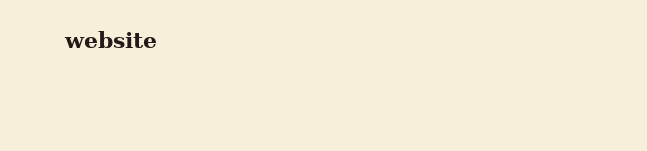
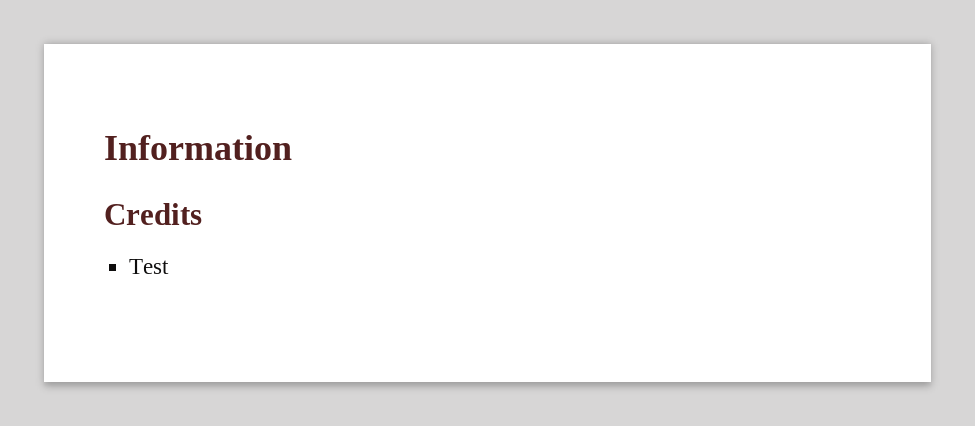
[64,31,157,48] website -> [104,135,292,160] [104,203,202,225] [129,259,170,274] Information // Credits // Test

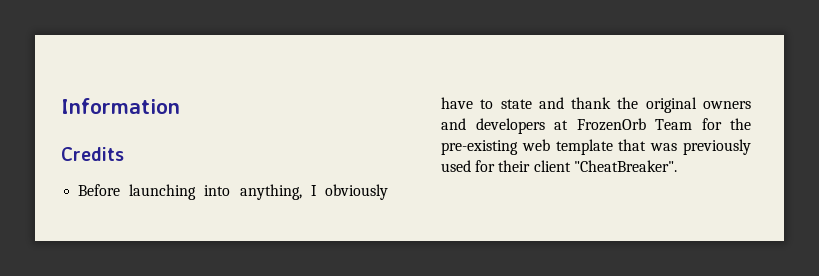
[129,259,170,274] Test -> [78,184,388,200] [441,97,751,113] [441,118,751,134] [441,139,751,155] [441,160,677,172] Before launching into anything, I obviously have to state and thank the original owners and developers at FrozenOrb Team for the pre-existing web template that was previously used for their client "CheatBreaker".

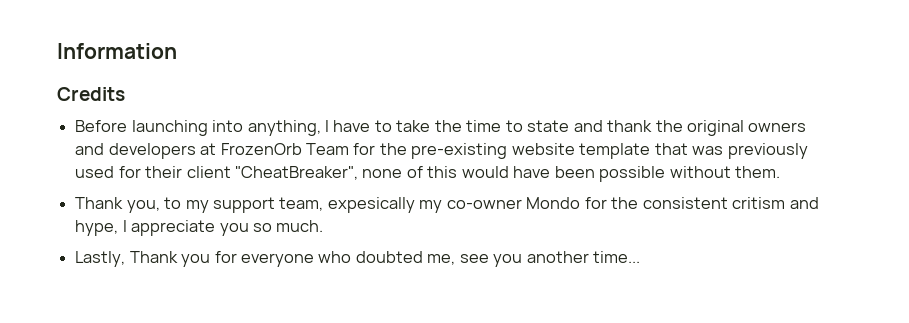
[325,184,388,200] obviously -> (329, 126) none
(494, 104) none -> [396,120,523,132] take the time to
[521,139,550,151] web -> [511,143,575,155] website
[573,160,677,172] "CheatBreaker". -> [234,166,781,182] [75,197,819,213] [75,220,324,236] [75,251,641,267] "CheatBreaker", none of this would have been possible without them. // Thank you, to my support team, expesically my co-owner Mondo for the consistent critism and hype, I appreciate you so much. // Lastly, Thank you for everyone who doubted me, see you another time...

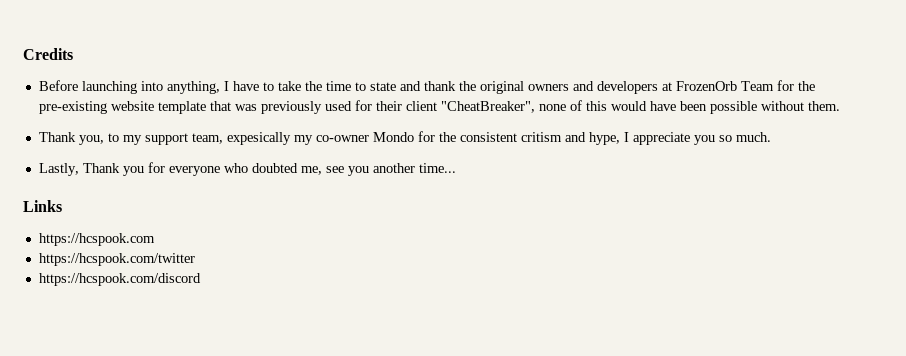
[57,43,177,59] Information // -> (23, 54) none
(641, 257) none -> [23,200,62,212] [38,233,155,246] [38,253,195,266] [38,273,201,286] // Links // https://hcspook.com // https://hcspook.com/twitter // https://hcspook.com/discord

